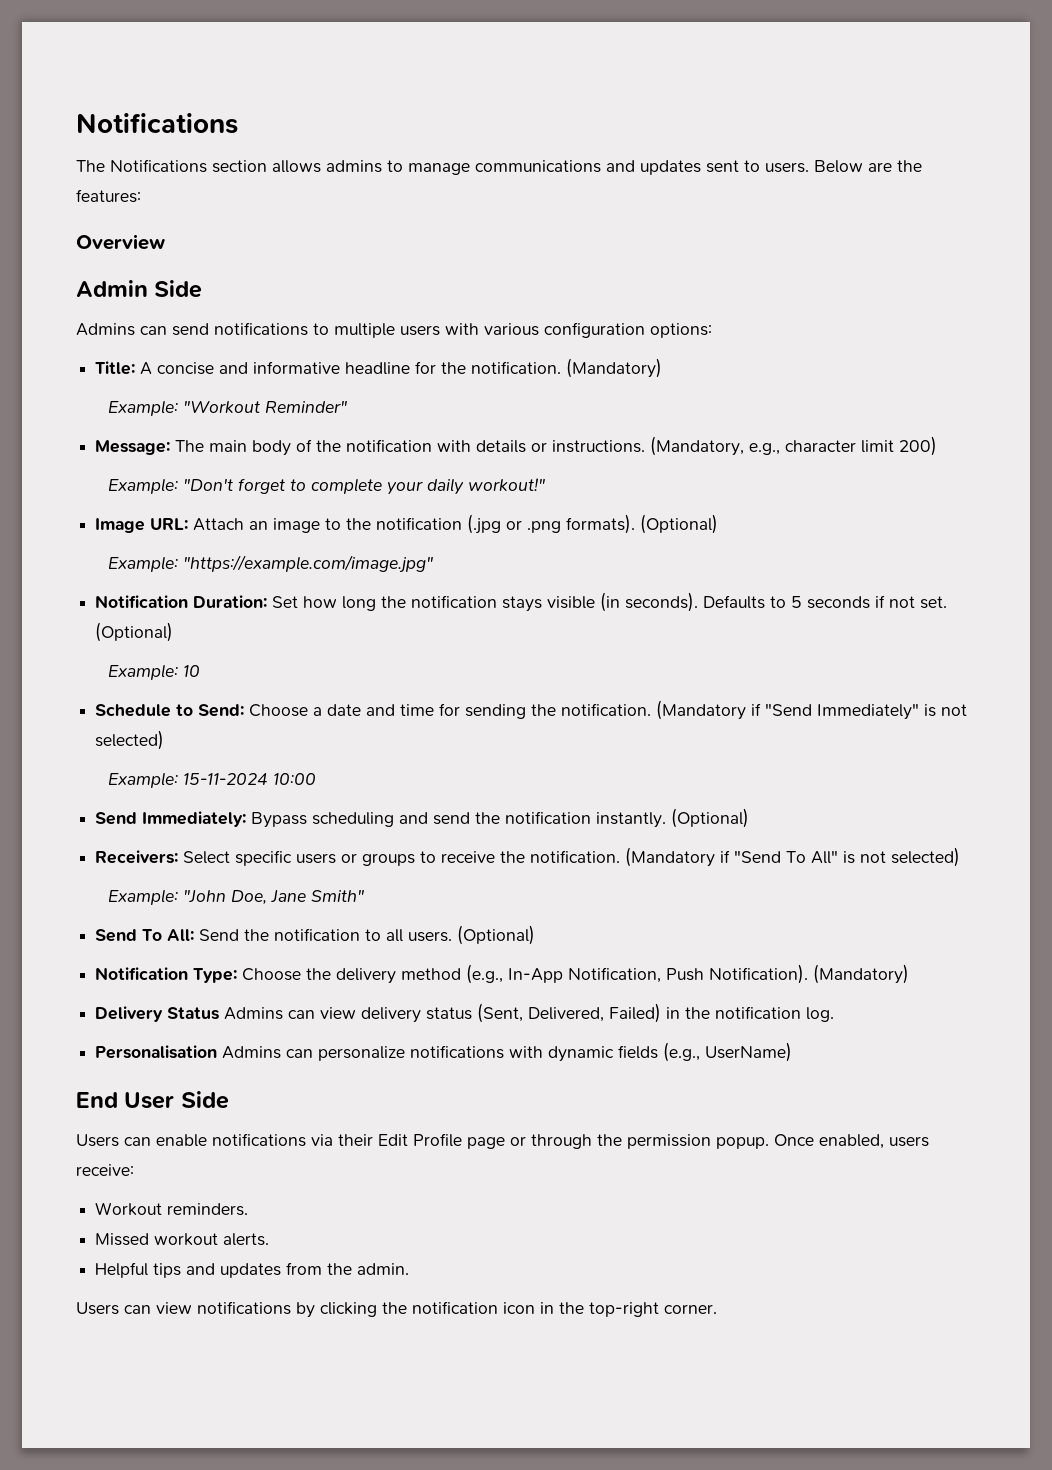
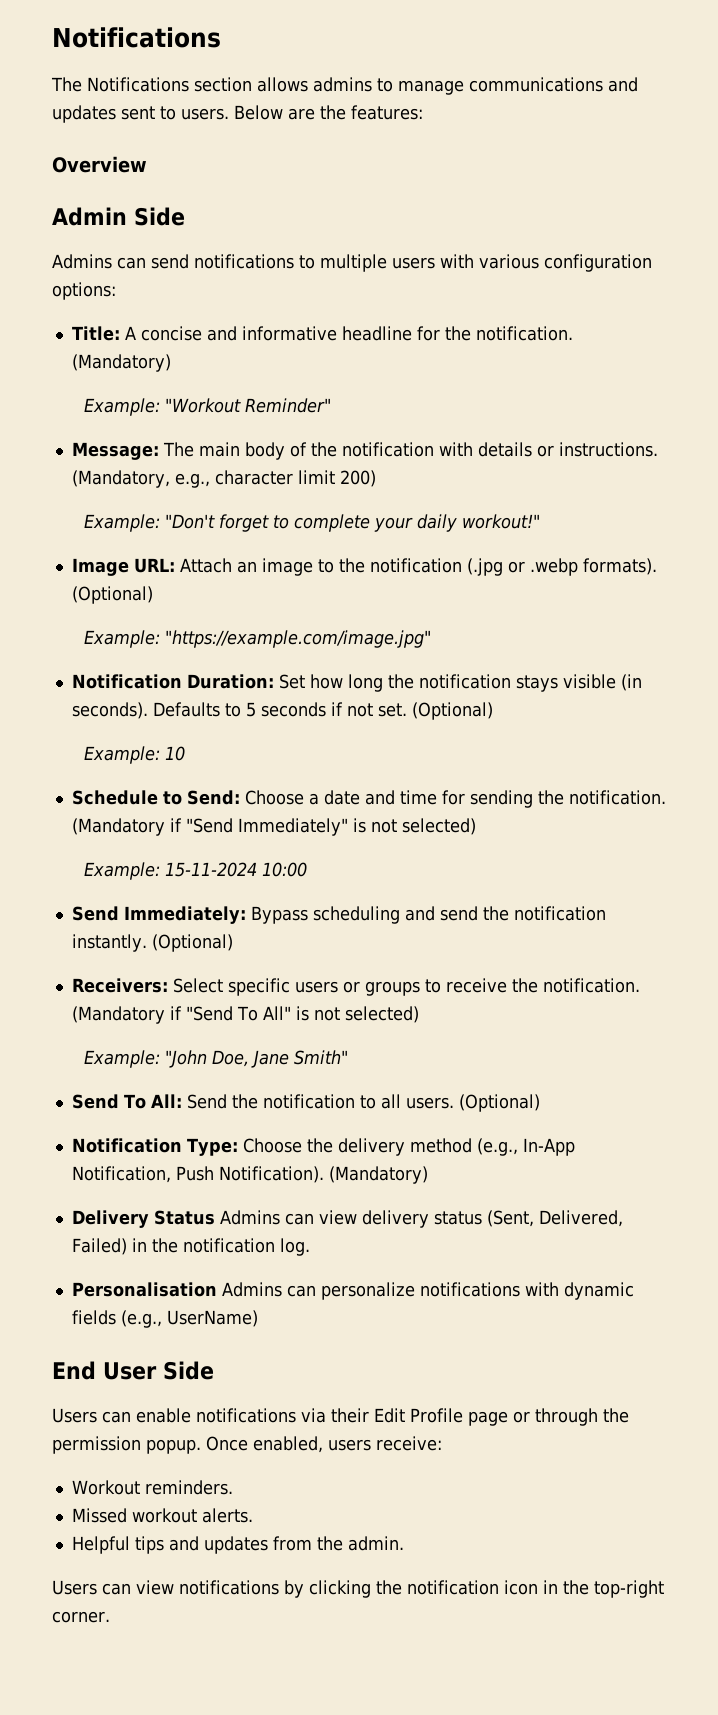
[527,521,562,533] .png -> [529,558,578,576] .webp

